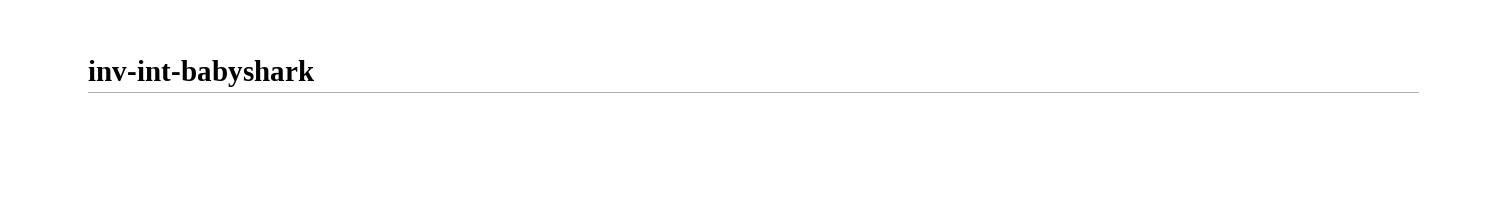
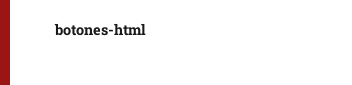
[88,60,315,87] inv-int-babyshark -> [54,23,146,36] botones-html

